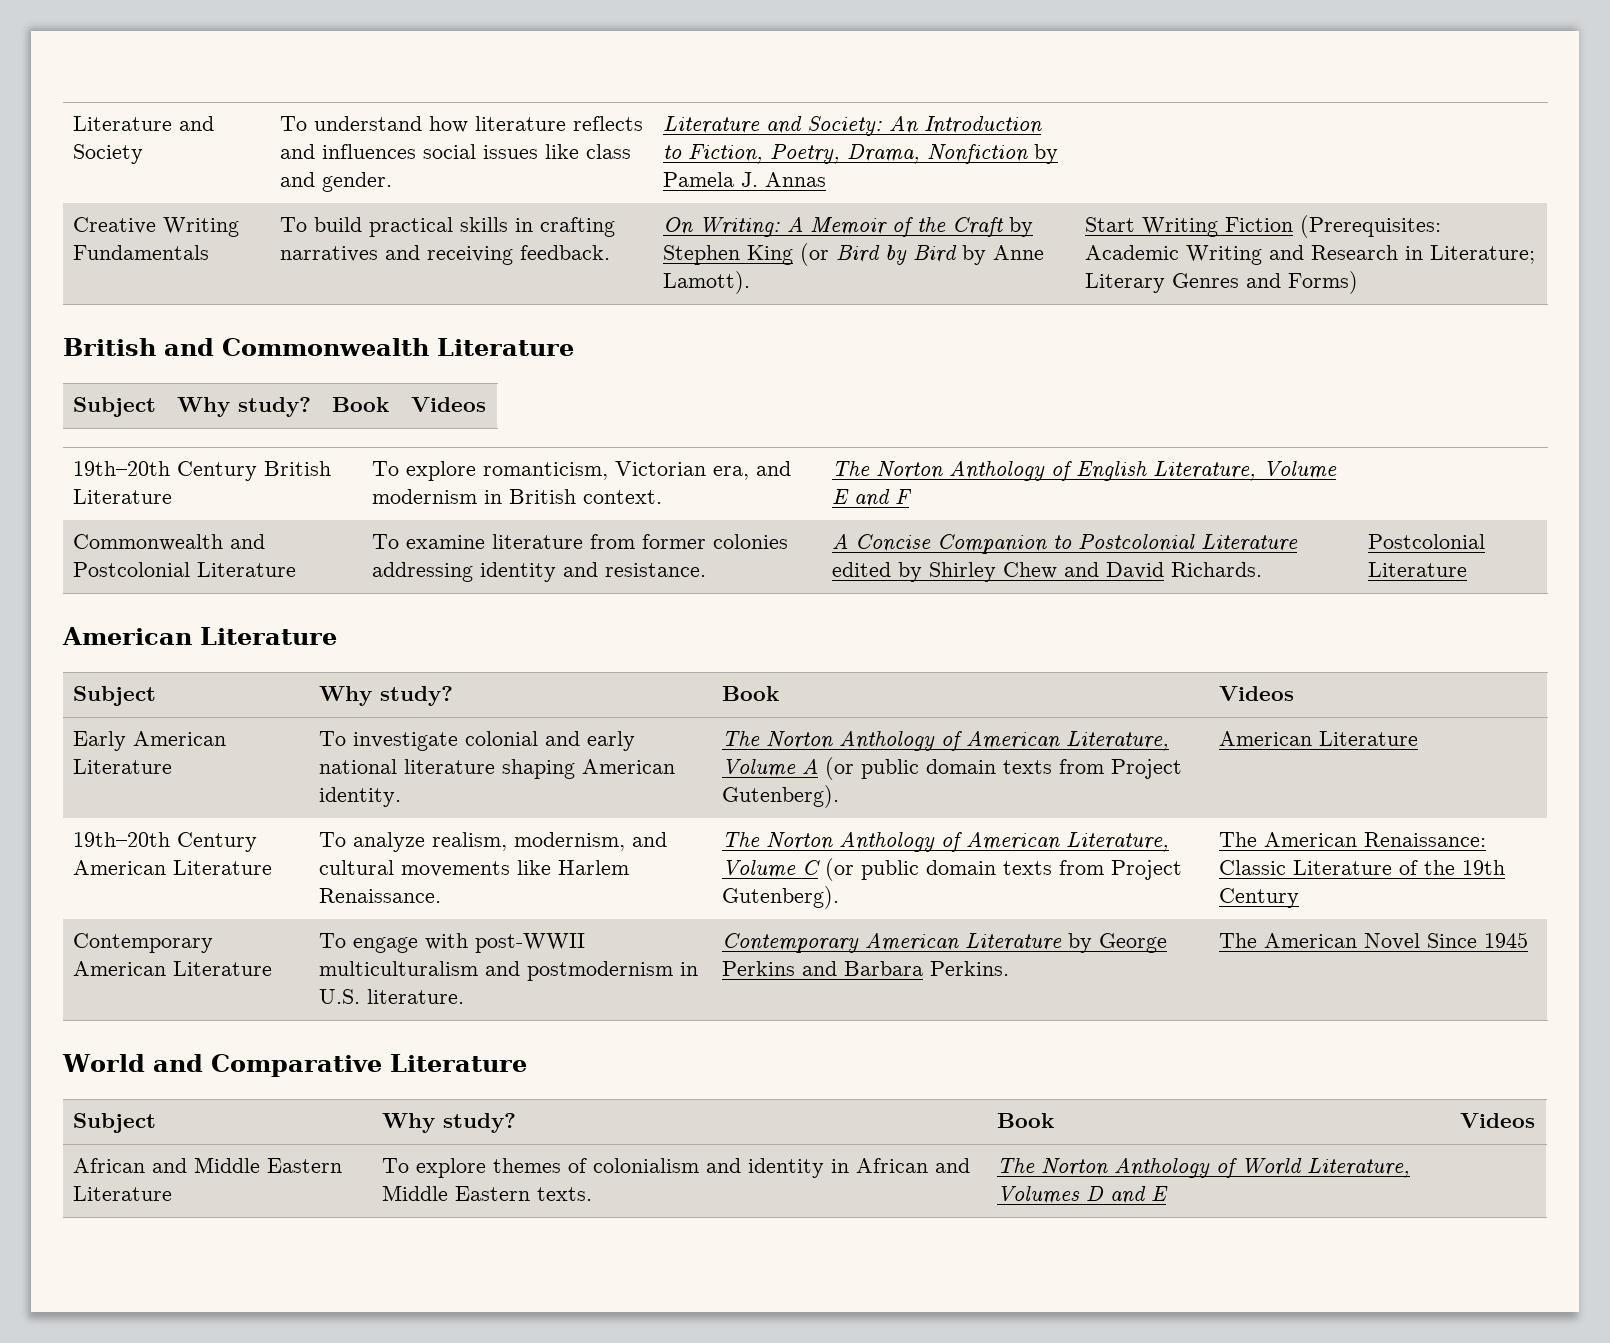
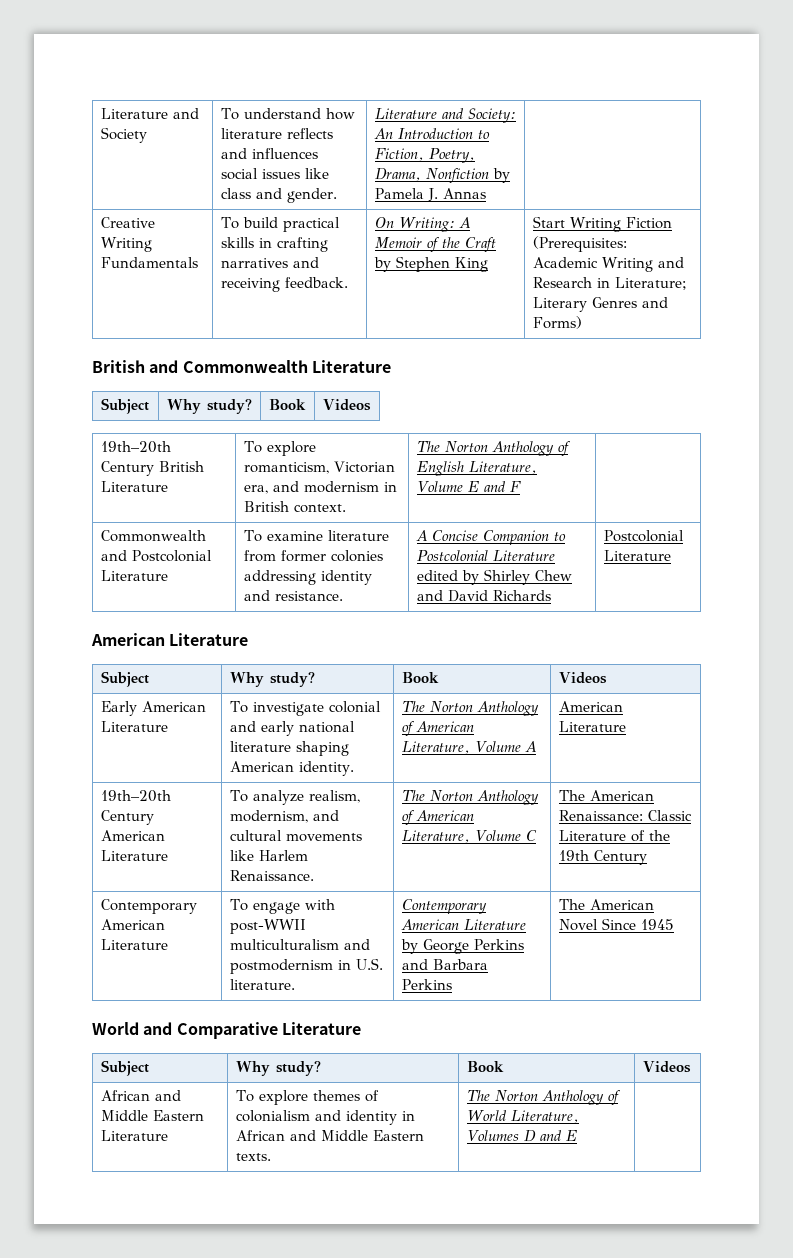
[800,243,1045,266] [663,271,751,294] (or Bird by Bird by Anne Lamott). -> (488, 264) none
[1171,562,1263,577] Richards. -> [492,590,551,601] Richards
[825,757,1183,780] [722,785,840,808] (or public domain texts from Project Gutenberg). -> (537, 746) none
[825,858,1183,881] [722,886,840,909] (or public domain texts from Project Gutenberg). -> (537, 835) none
[930,961,1010,976] Perkins. -> [401,979,452,990] Perkins

